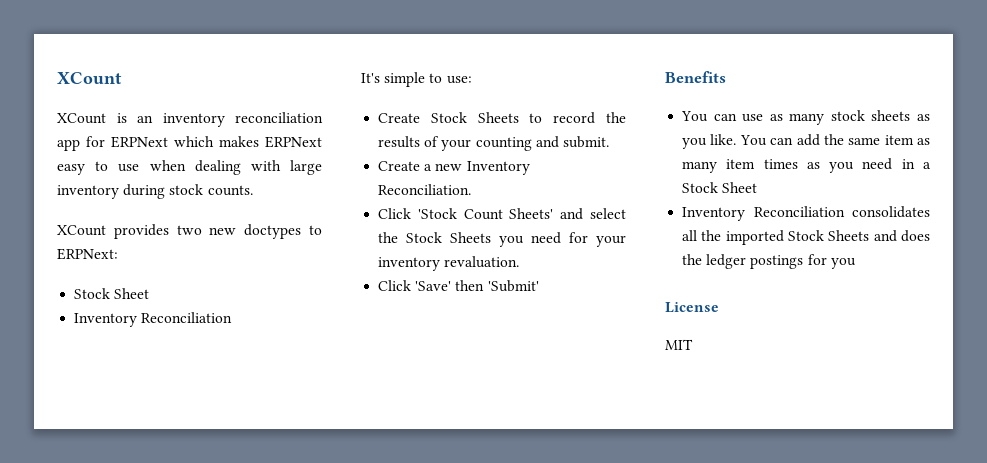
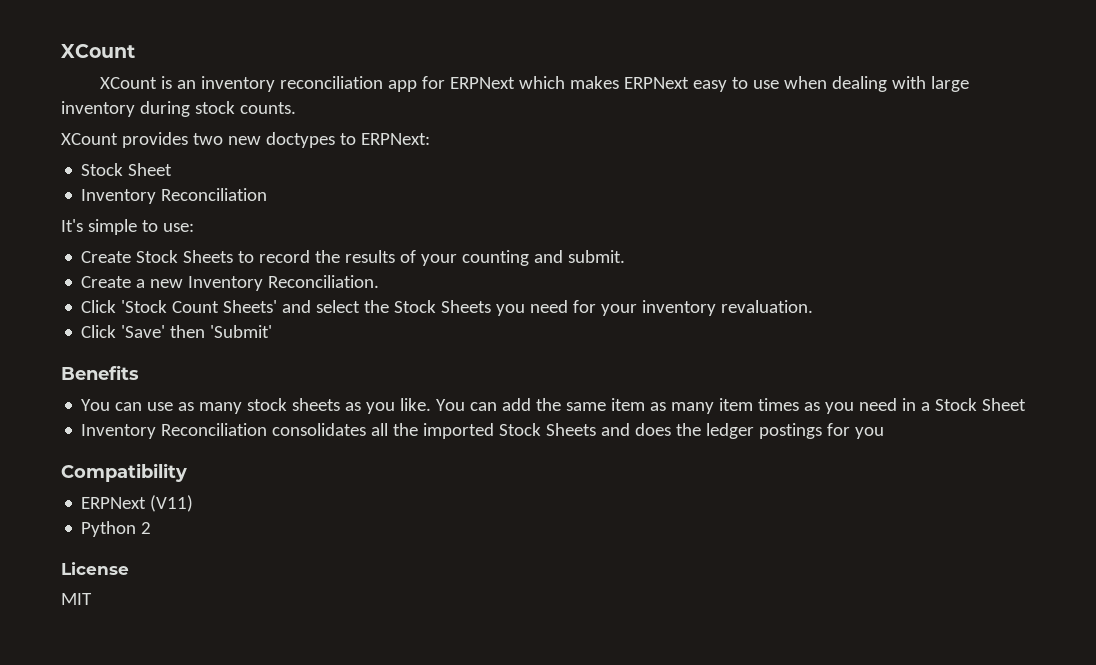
(856, 263) none -> [61,463,187,482] [81,495,194,512] [81,521,152,537] // Compatibility // ERPNext (V11) // Python 2

